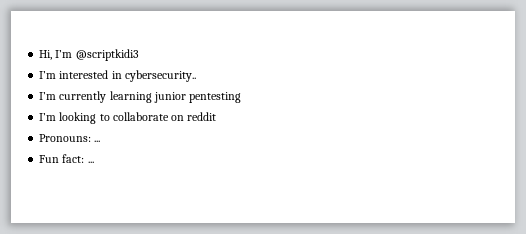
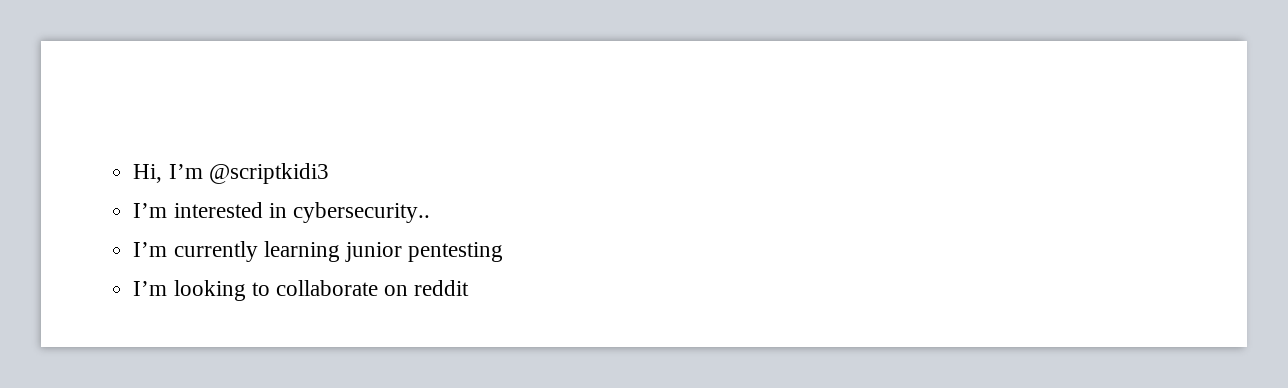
[39,134,101,142] [39,154,94,163] // Pronouns: ... // Fun fact: ... -> (470, 288) none

